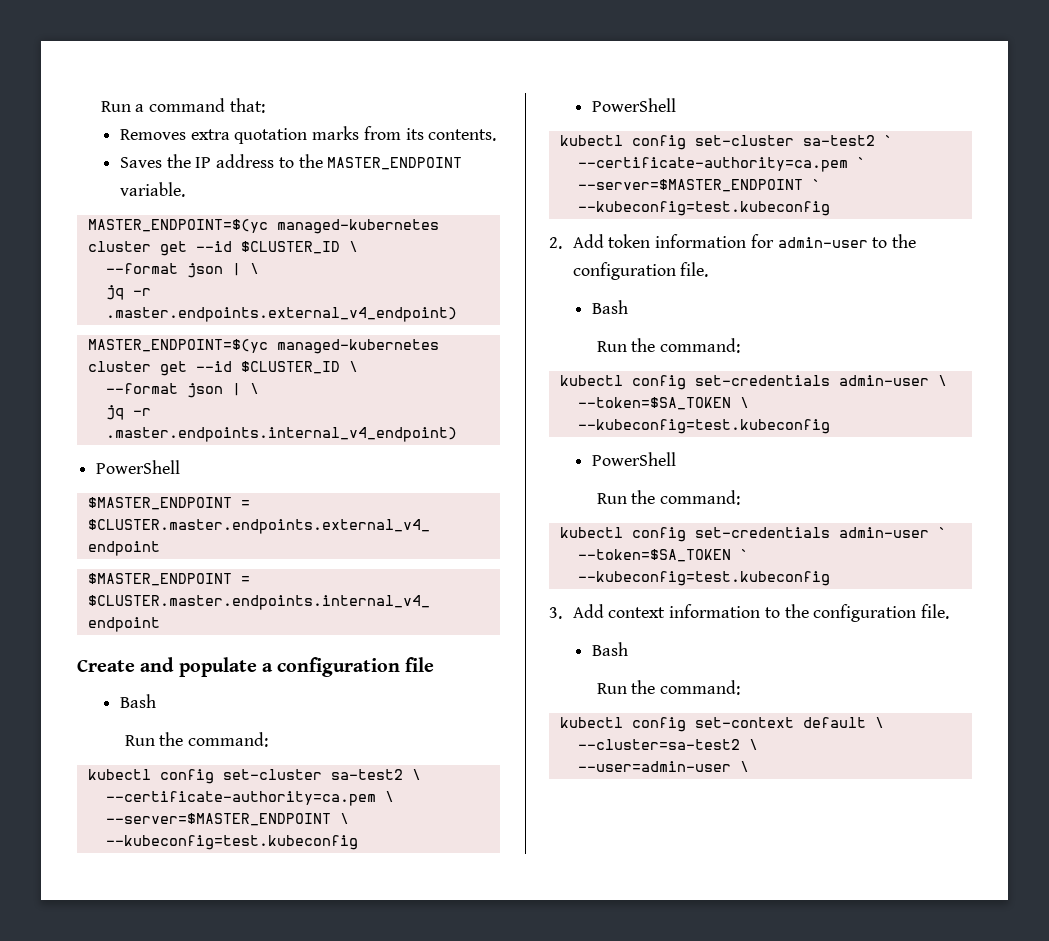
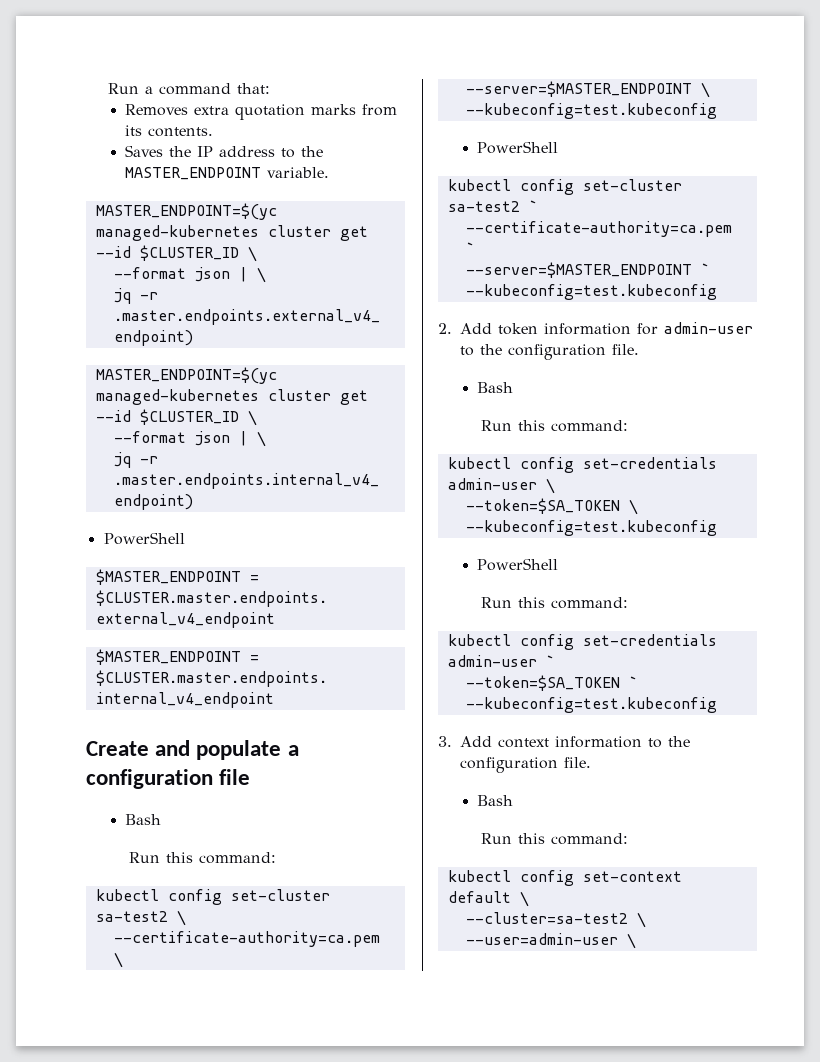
[159,732,184,746] the -> [166,852,194,863] this
[631,338,656,352] the -> [518,420,546,431] this
[631,490,656,504] the -> [518,597,546,608] this
[631,680,656,694] the -> [518,833,546,844] this

